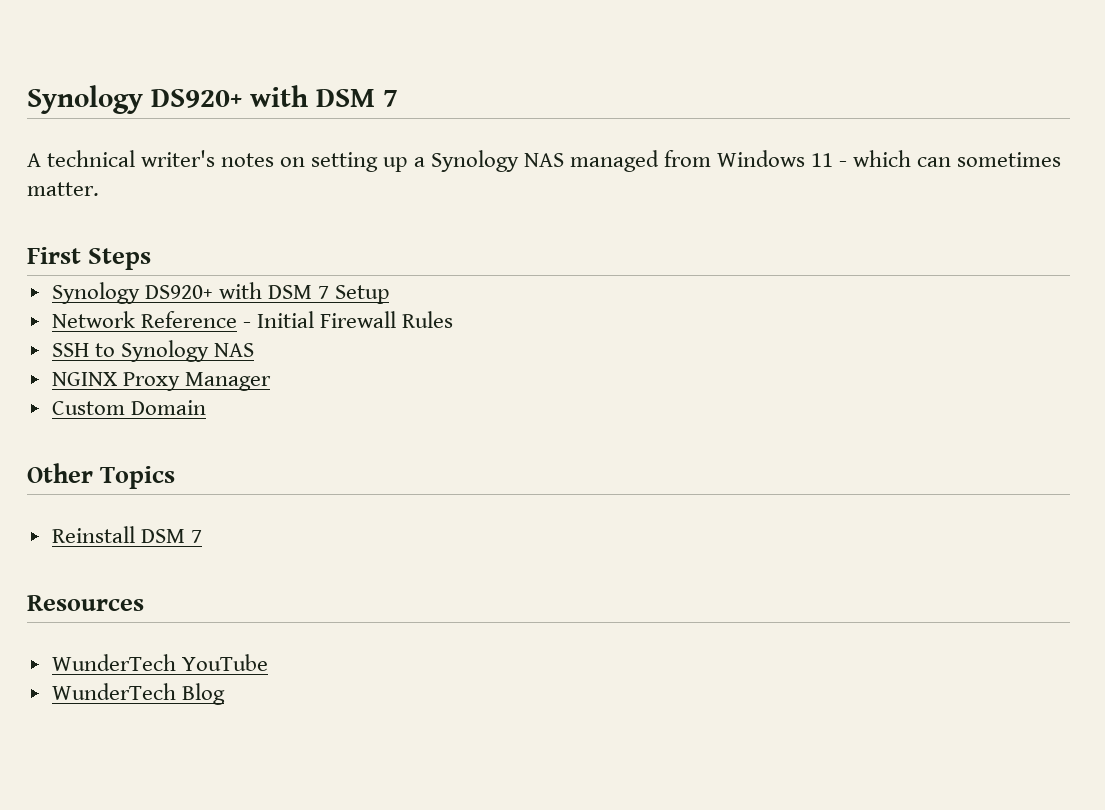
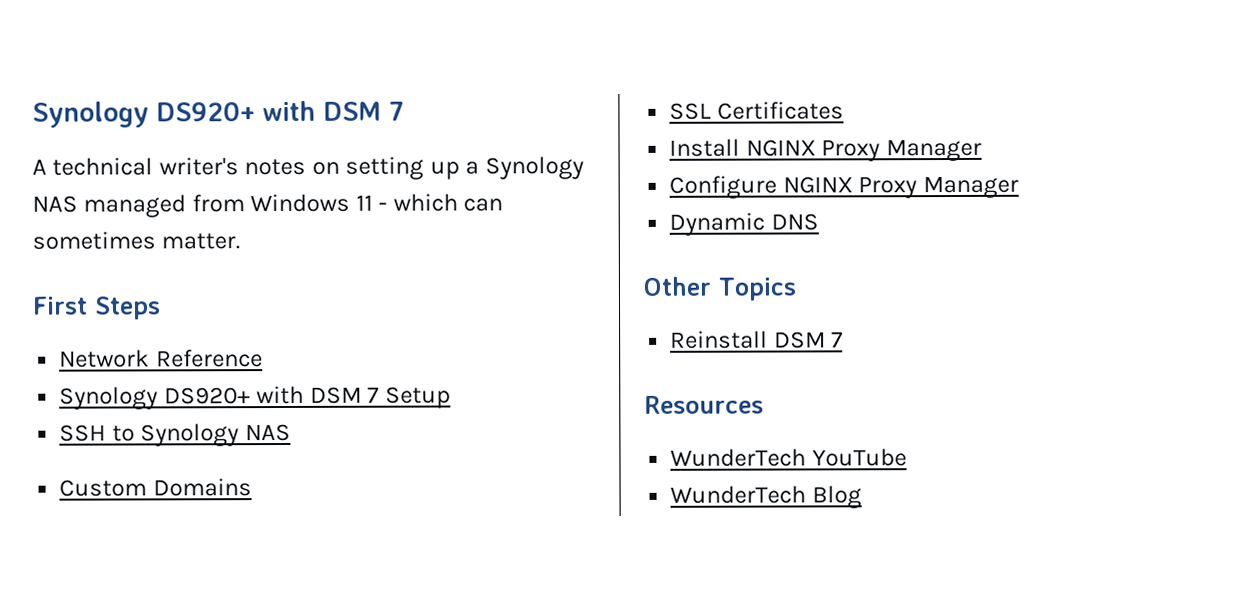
(152, 259) none -> [59,349,263,368] // Network Reference
[51,311,454,328] [51,340,254,362] [51,372,271,391] [51,400,206,415] Network Reference - Initial Firewall Rules // SSH to Synology NAS // NGINX Proxy Manager // Custom Domain -> [59,423,291,447] [59,478,252,497] [669,101,844,120] [669,138,982,162] [669,175,1019,199] [669,212,819,236] SSH to Synology NAS // Custom Domains // SSL Certificates // Install NGINX Proxy Manager // Configure NGINX Proxy Manager // Dynamic DNS

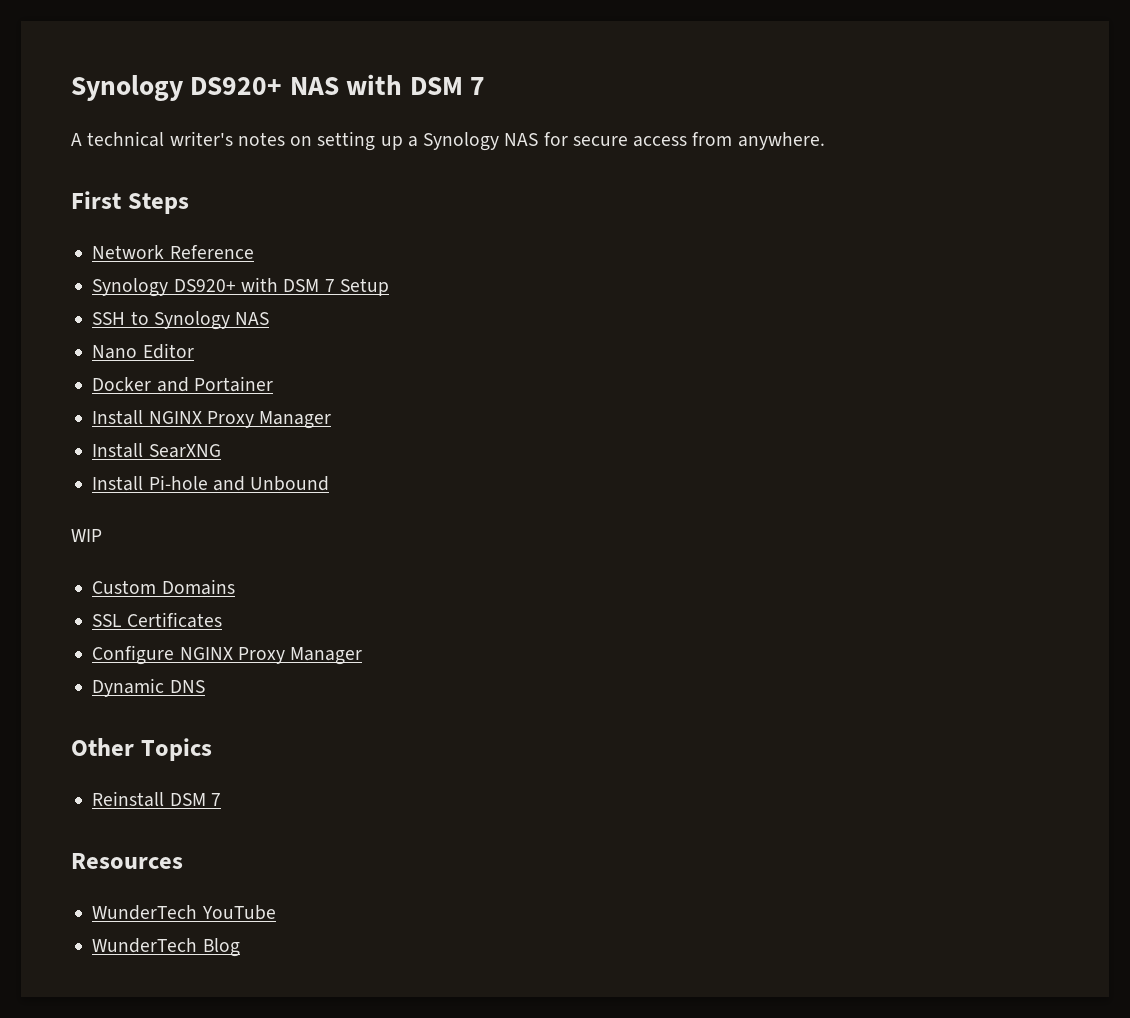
[32,101,255,128] Synology DS920+ -> [71,75,339,101] Synology DS920+ NAS
[83,193,504,218] [32,231,241,250] managed from Windows 11 - which can sometimes matter. -> [543,132,825,150] for secure access from anywhere.
(291, 432) none -> [92,343,194,359] [92,376,273,392] [92,410,332,429] [92,443,221,458] [92,475,330,491] [71,529,102,542] // Nano Editor // Docker and Portainer // Install NGINX Proxy Manager // Install SearXNG // Install Pi-hole and Unbound // WIP
[669,138,982,162] // Install NGINX Proxy Manager -> (222, 620) none

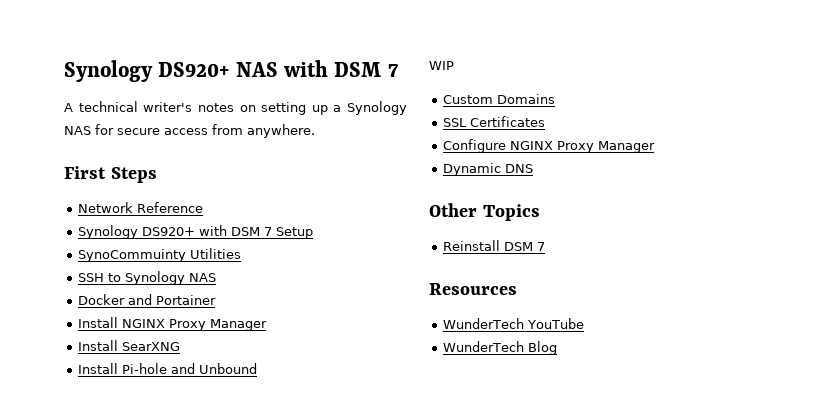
(389, 287) none -> [78,248,242,262] // SynoCommuinty Utilities
[92,343,194,359] // Nano Editor -> (217, 277) none

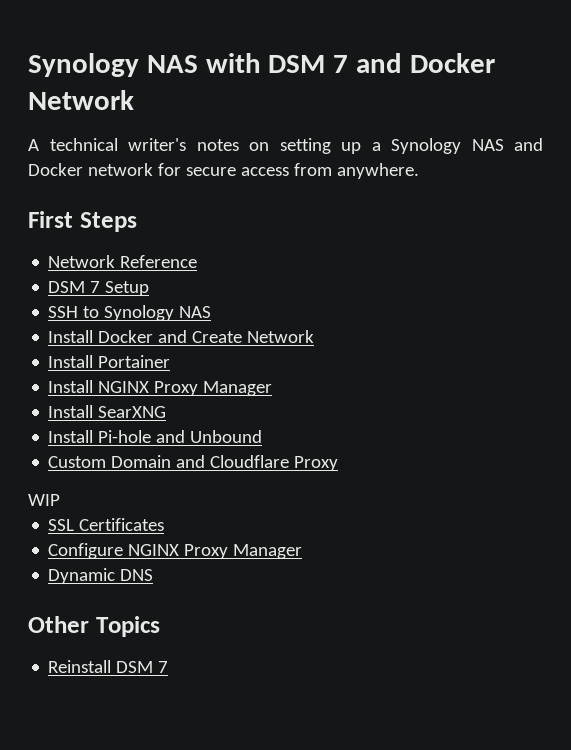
[64,60,230,82] Synology DS920+ -> [28,53,139,77] Synology
(398, 70) none -> [356,53,495,73] [28,90,134,110] and Docker Network
(91, 130) none -> [514,138,543,151] [28,163,153,176] and Docker network
[78,225,228,239] Synology DS920+ with -> (198, 261) none
[78,248,242,262] // SynoCommuinty Utilities -> (150, 288) none
(217, 277) none -> [48,330,94,343] Install
(153, 299) none -> [192,330,315,343] [48,355,94,368] Create Network // Install
(258, 368) none -> [48,455,339,471] // Custom Domain and Cloudflare Proxy
[443,94,556,104] // Custom Domains -> (60, 500) none
[429,283,517,295] [443,318,585,329] [443,341,558,355] // Resources // WunderTech YouTube // WunderTech Blog -> (169, 667) none

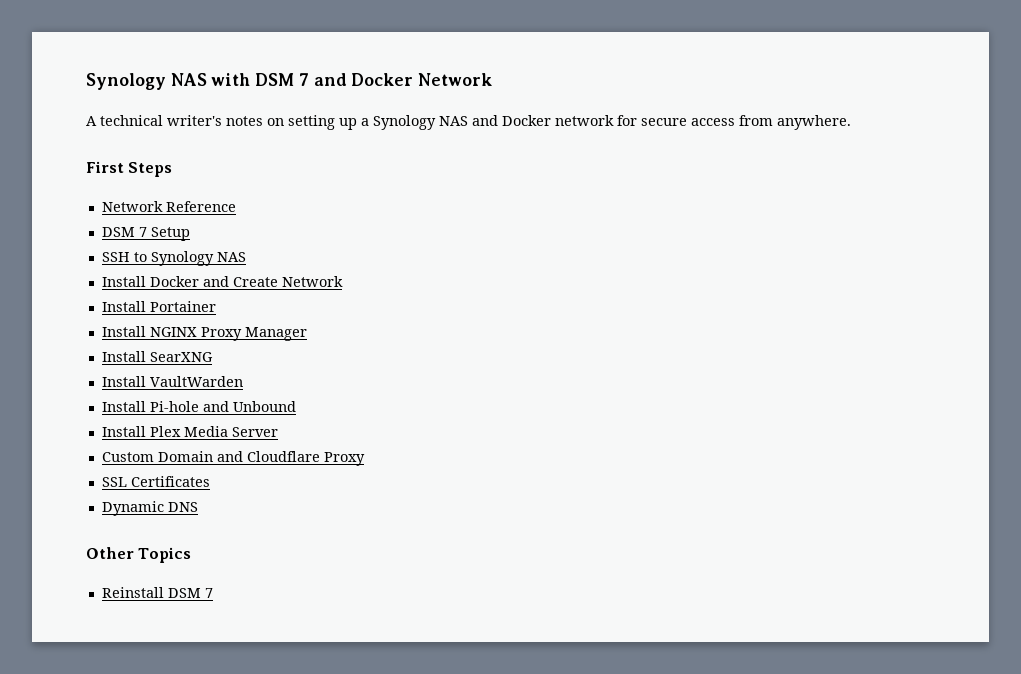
(167, 412) none -> [101,376,243,387] // Install VaultWarden
(263, 436) none -> [101,426,278,437] // Install Plex Media Server
[28,494,60,506] // WIP -> (365, 459) none
[48,543,303,559] // Configure NGINX Proxy Manager -> (210, 481) none

